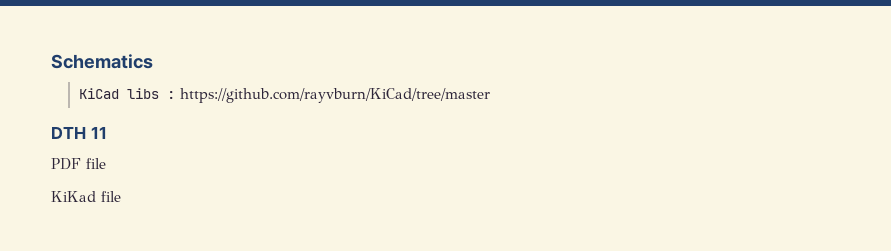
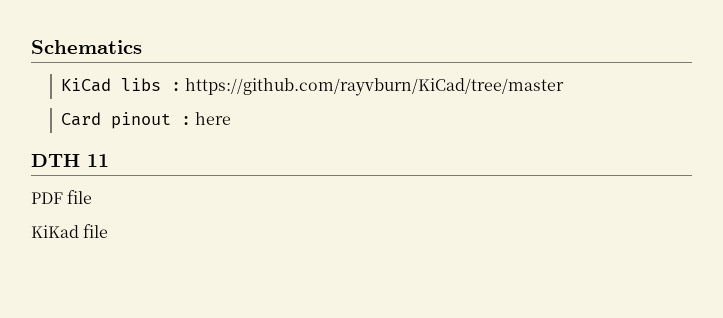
(490, 95) none -> [61,112,232,129] // Card pinout : here

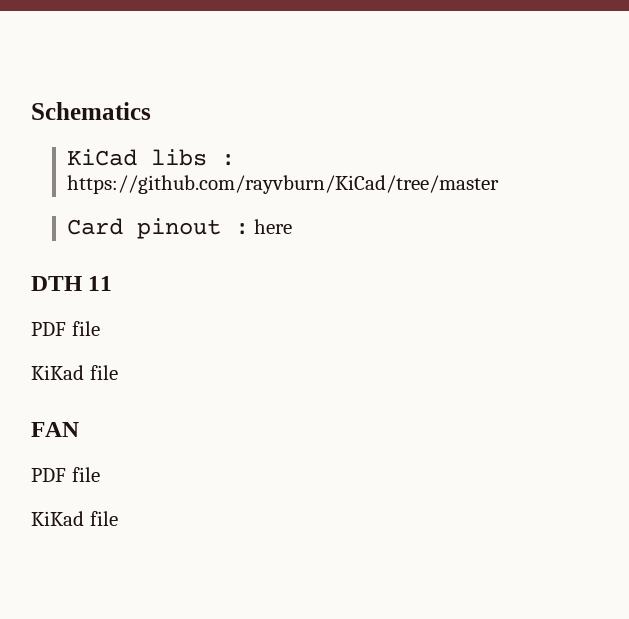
(109, 231) none -> [31,422,79,437] [31,467,100,482] [31,511,118,526] // FAN // PDF file // KiKad file

